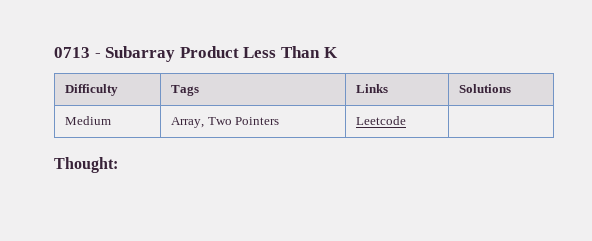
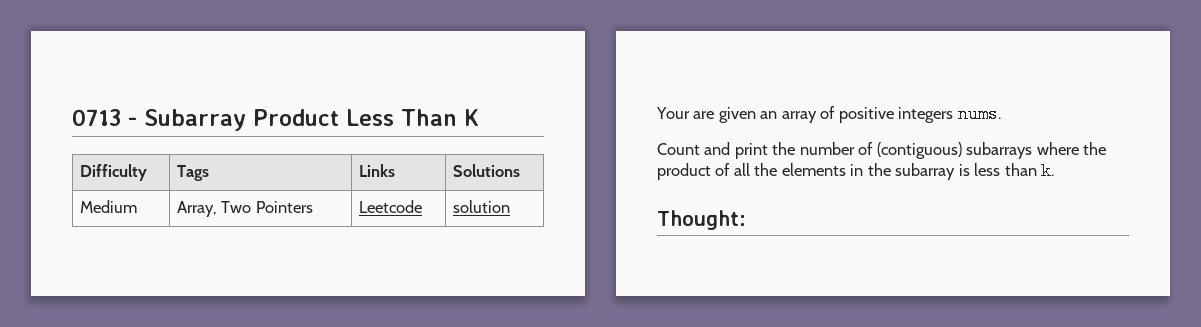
(407, 120) none -> [452,200,510,213] [656,105,1001,123] [657,142,1107,159] [657,162,1055,180] solution // Your are given an array of positive integers nums. // Count and print the number of (contiguous) subarrays where the product of all the elements in the subarray is less than k.

